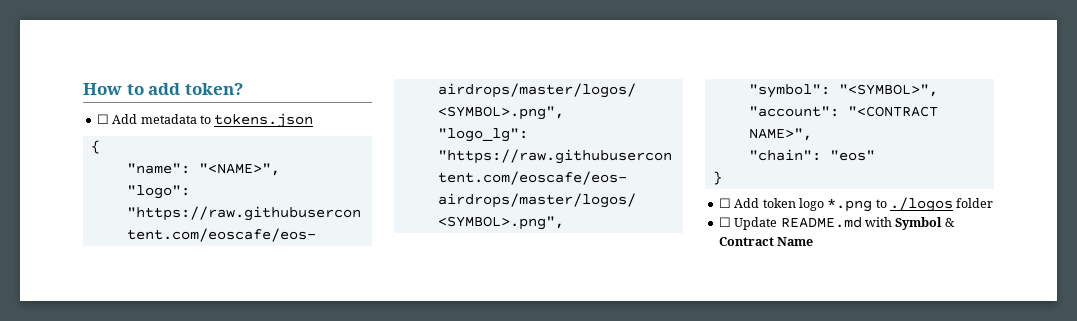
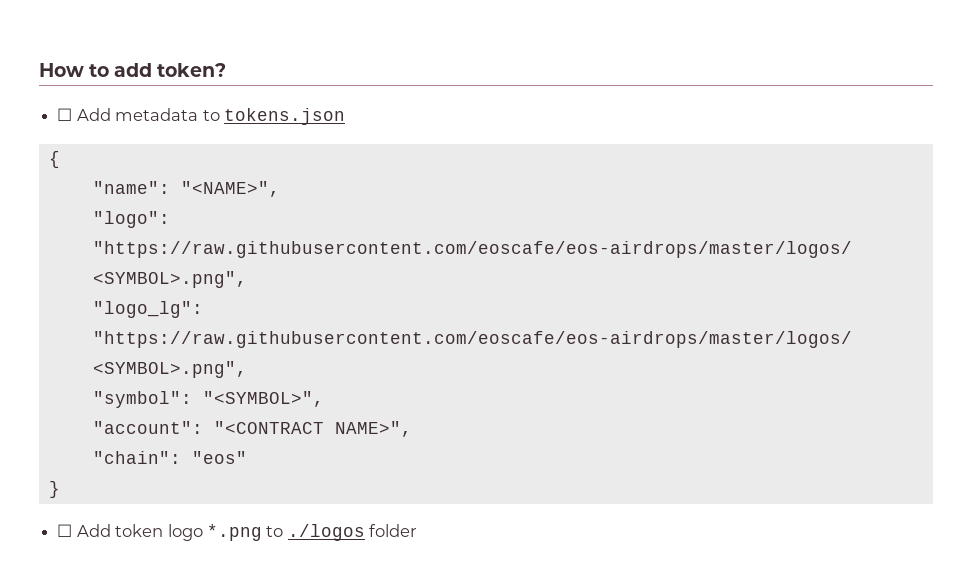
[718,217,955,230] [718,237,814,246] // ☐ Update README.md with Symbol & Contract Name -> (418, 530) none

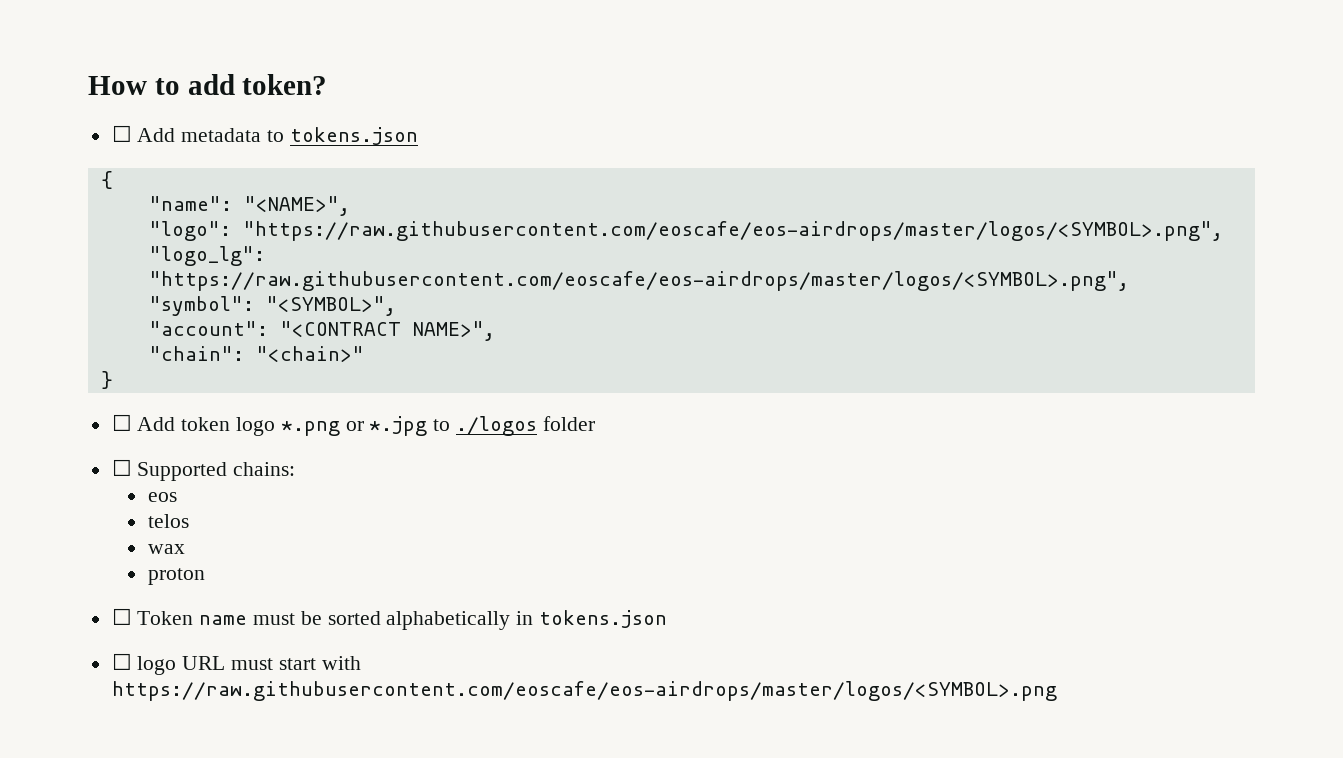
[191,451,247,464] "eos" -> [255,346,364,362] "<chain>"
(262, 532) none -> [345,416,428,436] or *.jpg
(418, 530) none -> [111,459,296,481] [147,492,177,502] [147,514,189,528] [147,544,185,554] [147,568,205,585] [111,608,668,630] [111,653,361,675] [111,681,1057,701] // ☐ Supported chains: // eos // telos // wax // proton // ☐ Token name must be sorted alphabetically in tokens.json // ☐ logo URL must start with https://raw.githubusercontent.com/eoscafe/eos-airdrops/master/logos/<SYMBOL>.png

